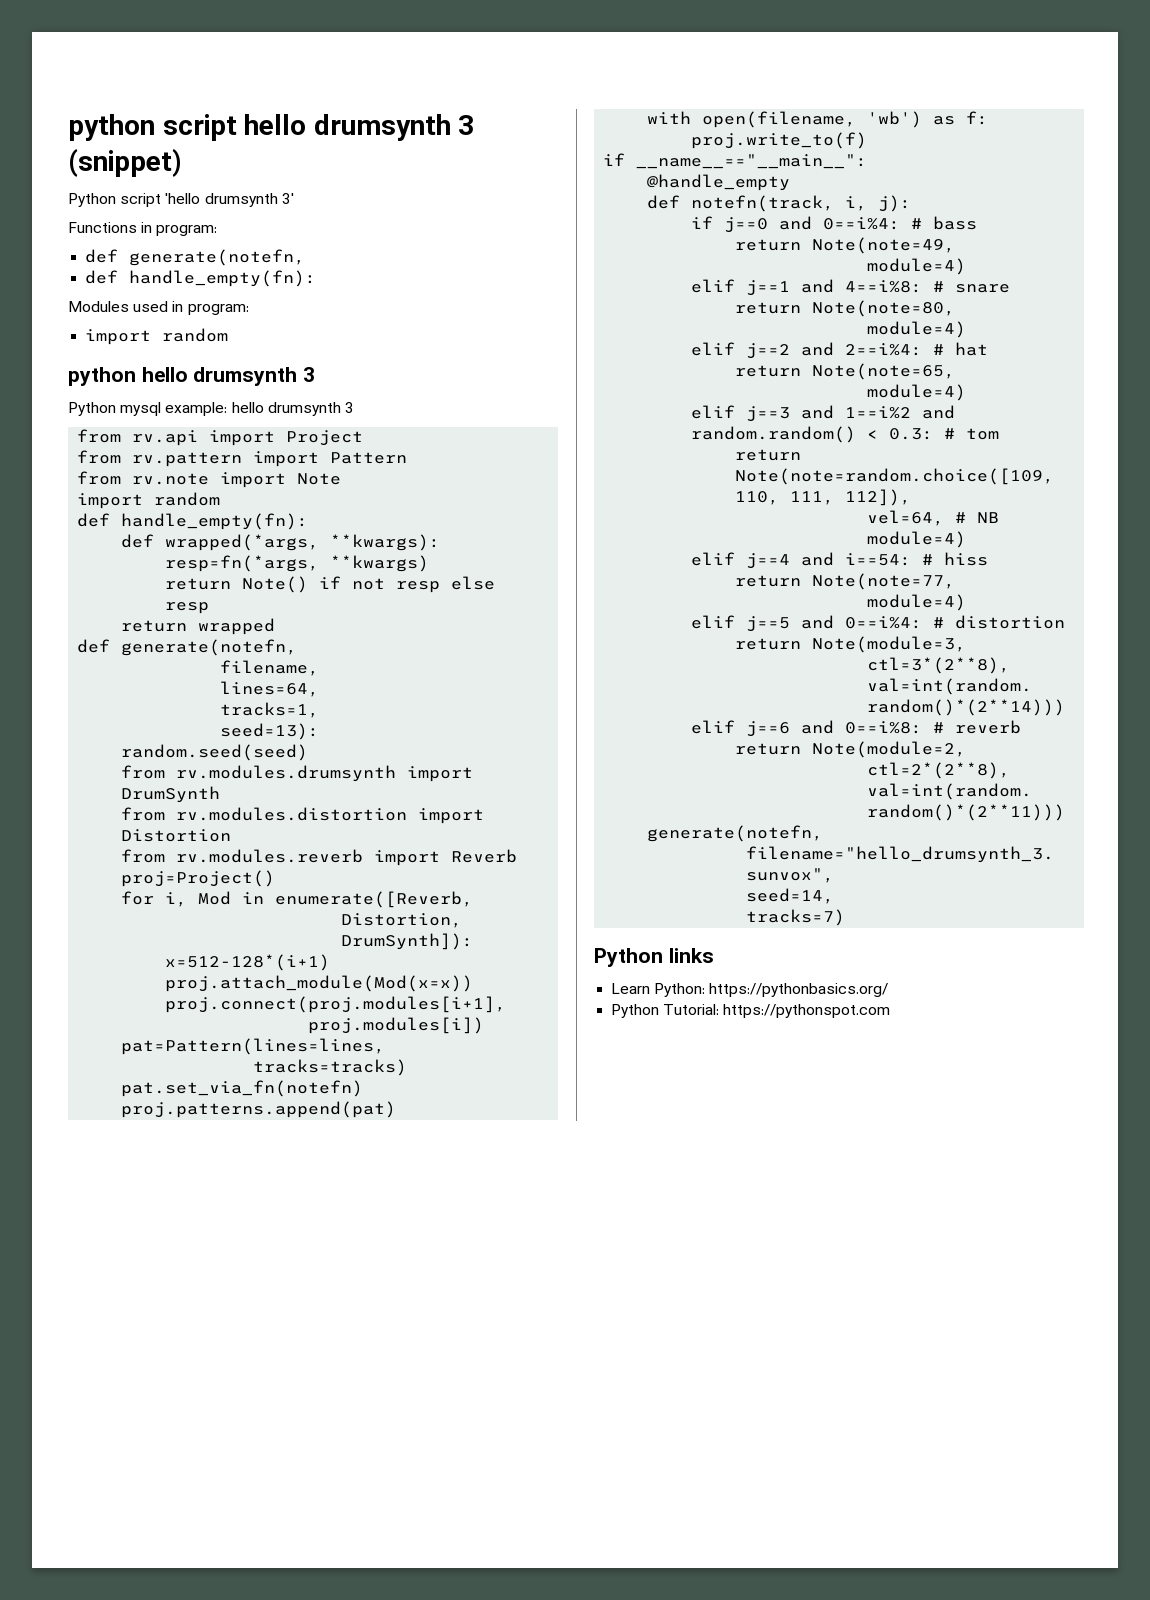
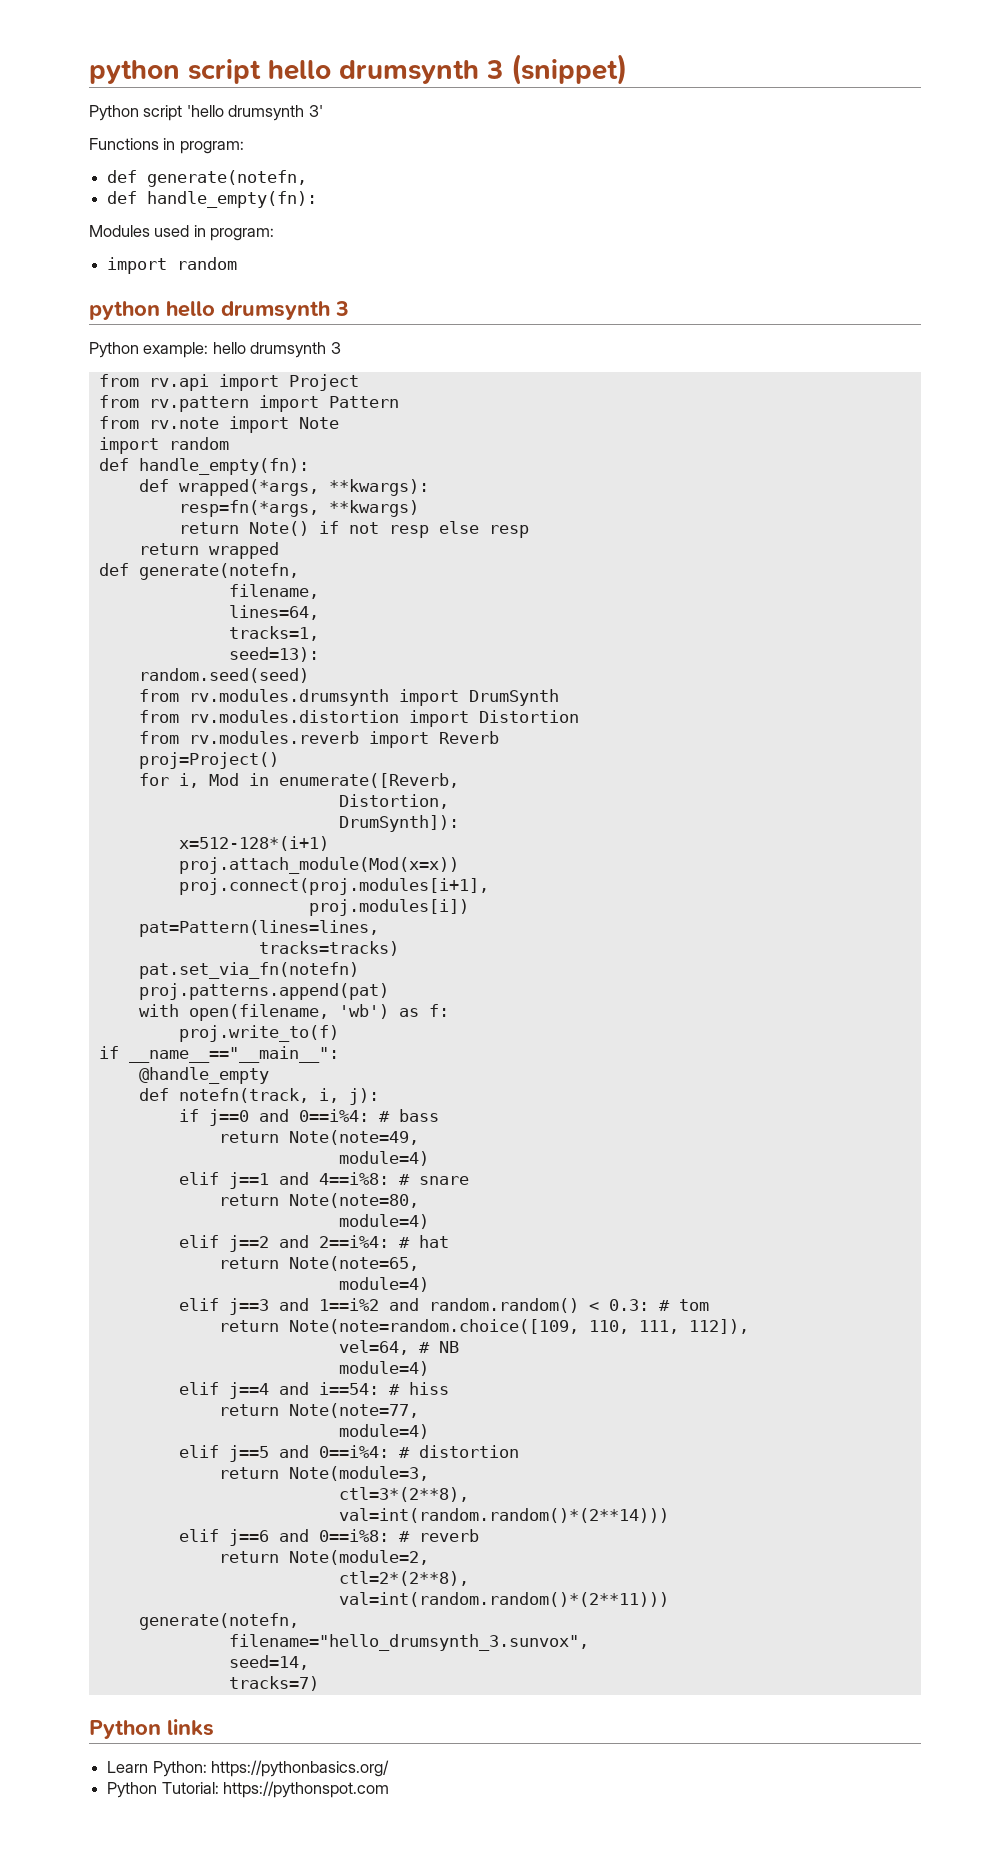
[120,402,162,416] mysql -> (139, 350) none

